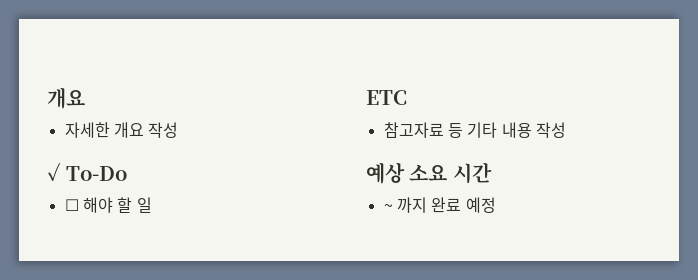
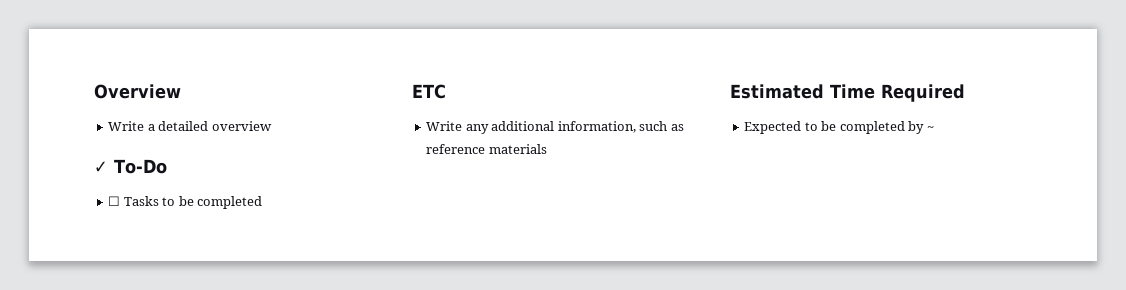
[47,87,85,109] [64,122,179,138] [47,162,128,181] [64,197,152,213] [366,90,407,105] [383,122,566,138] [366,162,492,184] [383,197,496,213] 개요 // 자세한 개요 작성 // ✓ To-Do // ☐ 해야 할 일 // ETC // 참고자료 등 기타 내용 작성 // 예상 소요 시간 // ~ 까지 완료 예정 -> [94,84,181,99] [108,121,272,131] [94,159,167,174] [108,196,263,209] [412,84,446,99] [426,121,684,134] [426,144,547,154] [730,84,965,102] [744,121,934,134] Overview // Write a detailed overview // ✓ To-Do // ☐ Tasks to be completed // ETC // Write any additional information, such as reference materials // Estimated Time Required // Expected to be completed by ~

